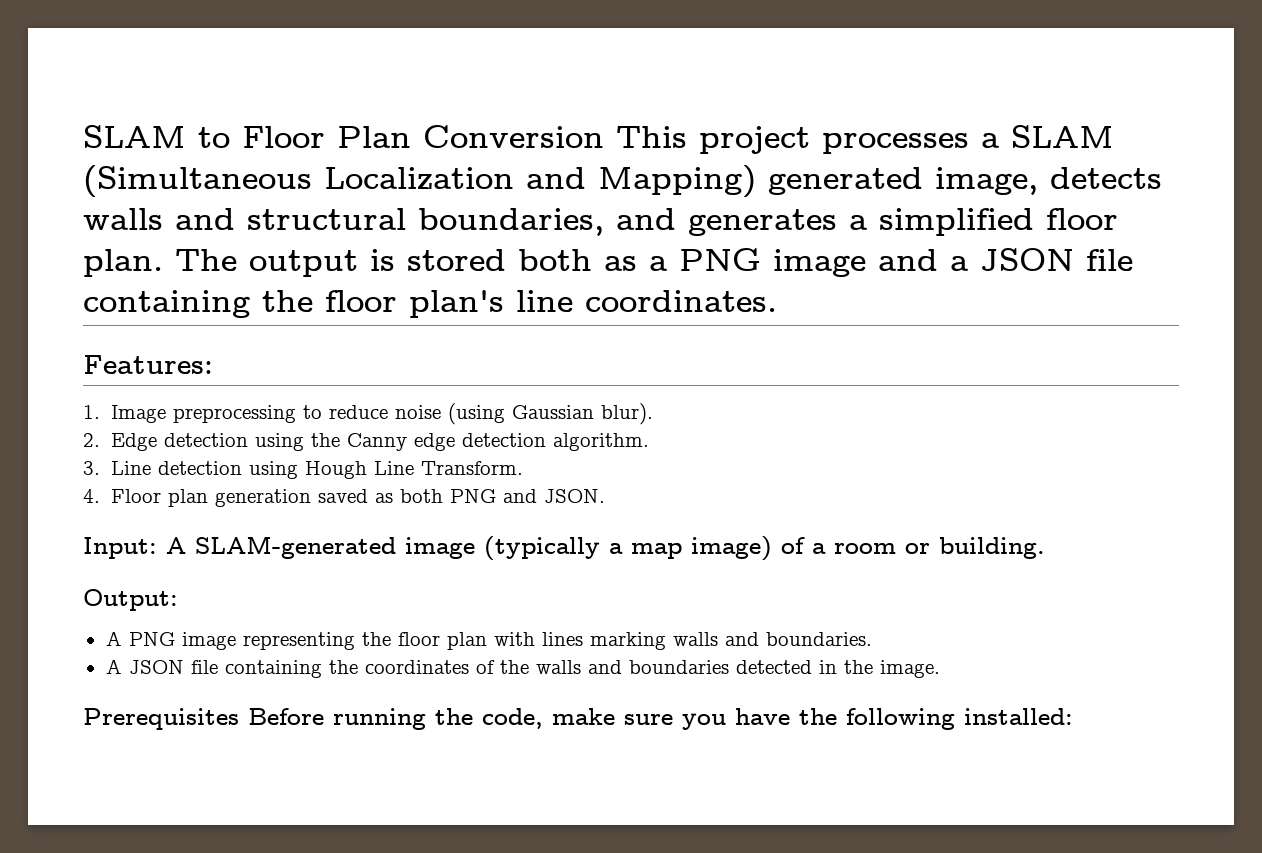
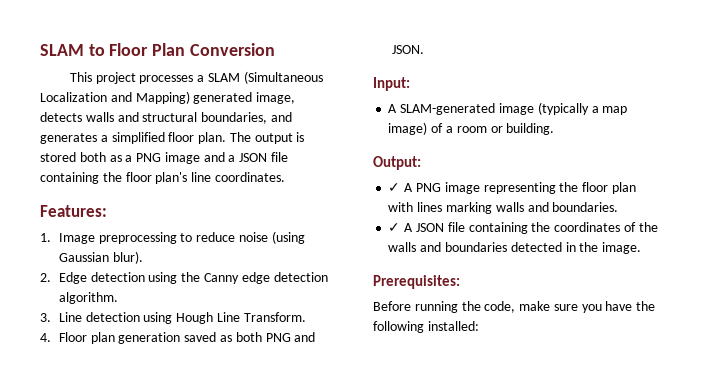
(604, 136) none -> (275, 49) //
(157, 548) none -> (410, 84) //
(178, 600) none -> [388,183,401,192] ✓
(872, 639) none -> [388,223,401,232] ✓
[83,708,239,730] Prerequisites -> [373,275,460,289] Prerequisites: //

